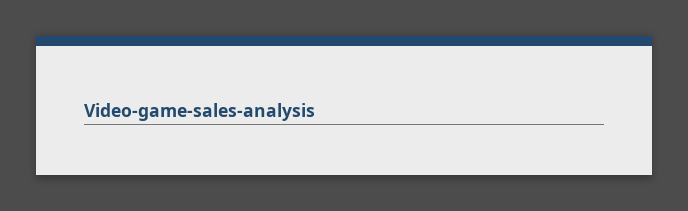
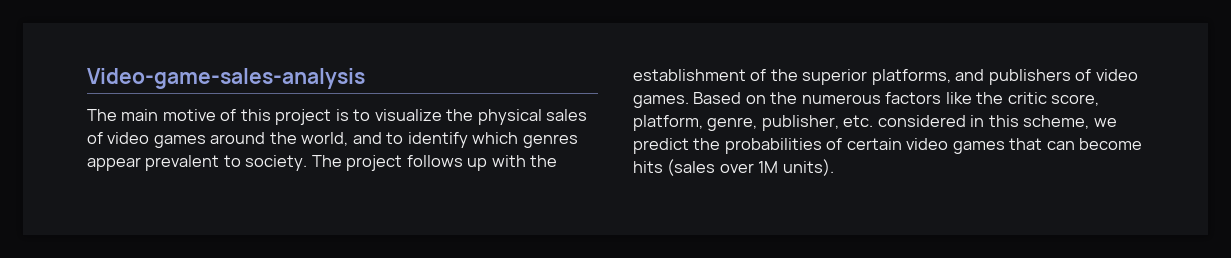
(315, 112) none -> [87,109,588,125] [87,132,578,148] [87,155,558,171] [633,69,1138,85] [633,92,1100,108] [633,115,1117,131] [633,138,1143,154] [633,159,834,176] // The main motive of this project is to visualize the physical sales of video games around the world, and to identify which genres appear prevalent to society. The project follows up with the establishment of the superior platforms, and publishers of video games. Based on the numerous factors like the critic score, platform, genre, publisher, etc. considered in this scheme, we predict the probabilities of certain video games that can become hits (sales over 1M units).

